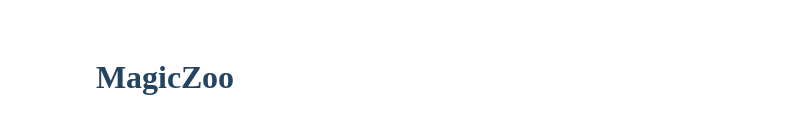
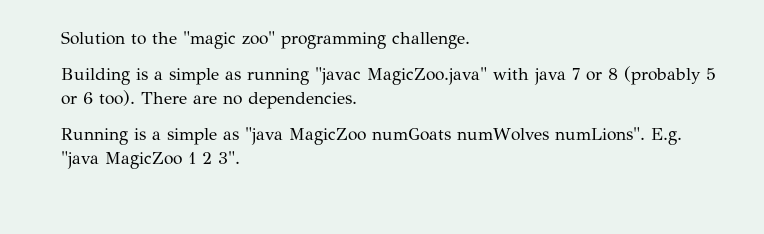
[96,66,234,95] MagicZoo -> [61,31,470,49] [61,66,716,85] [61,90,357,109] [61,127,682,145] [61,151,240,169] Solution to the "magic zoo" programming challenge. // Building is a simple as running "javac MagicZoo.java" with java 7 or 8 (probably 5 or 6 too). There are no dependencies. // Running is a simple as "java MagicZoo numGoats numWolves numLions". E.g. "java MagicZoo 1 2 3".

